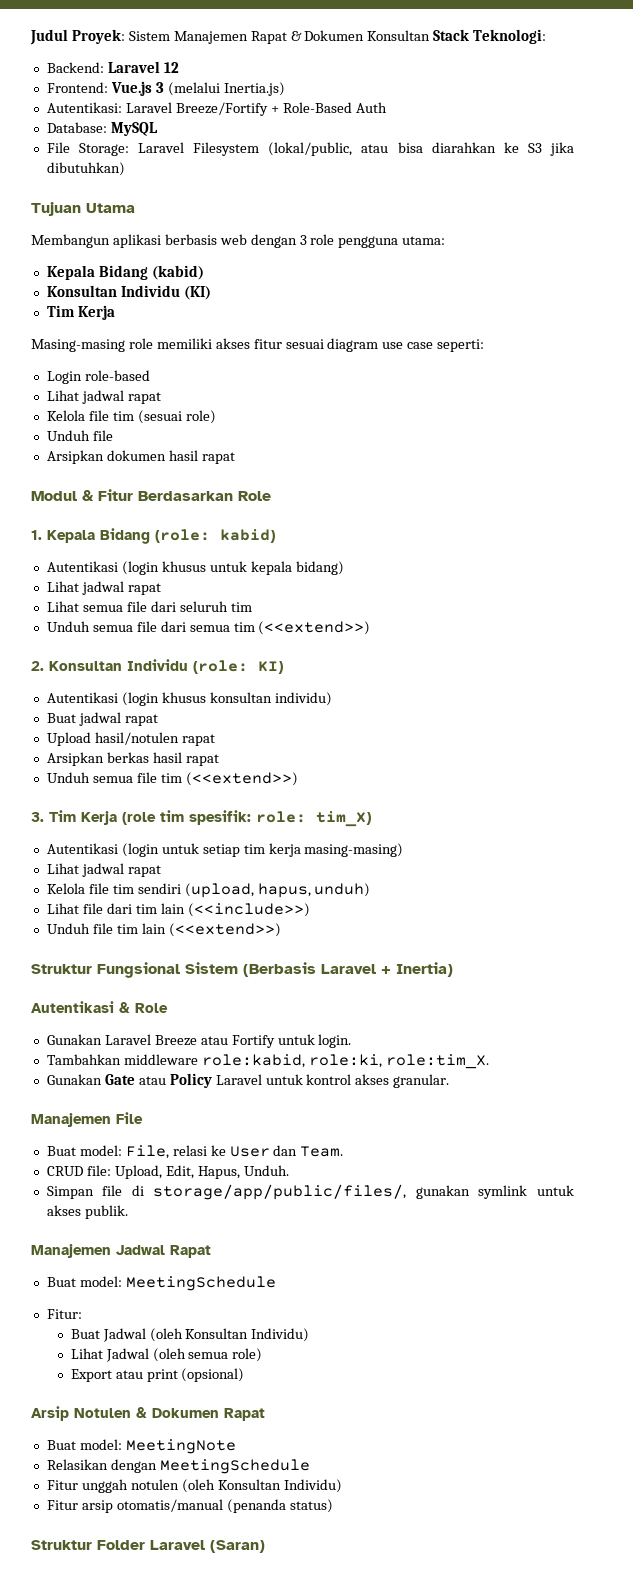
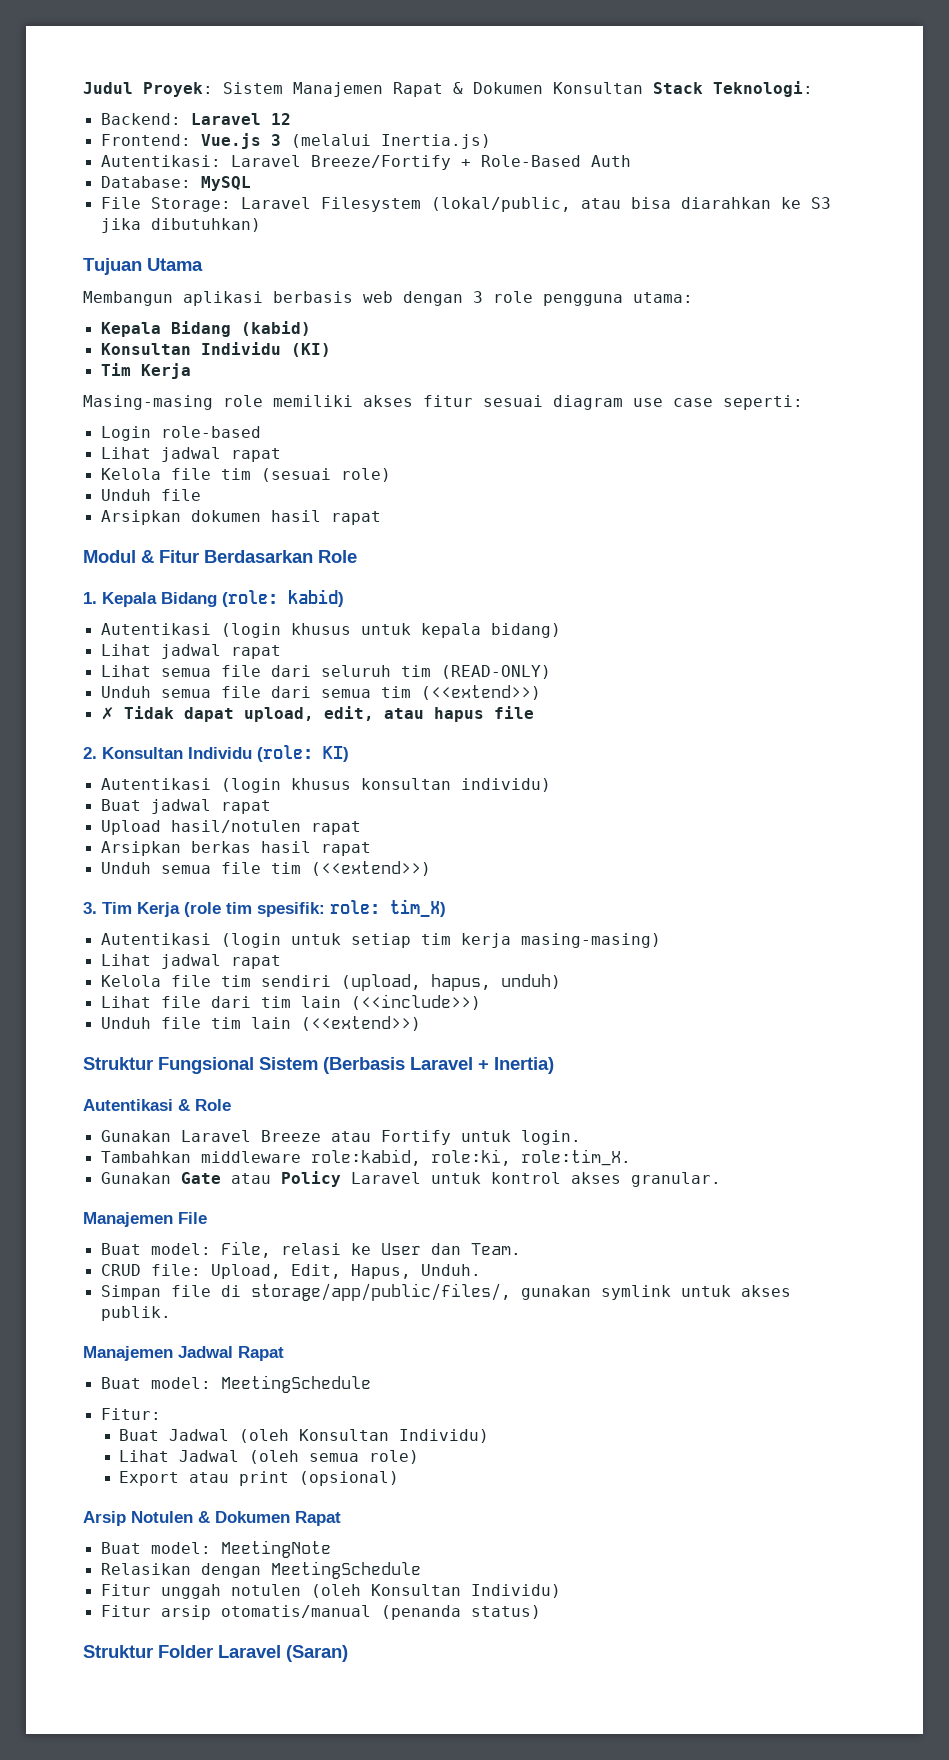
(252, 607) none -> [440,665,551,679] (READ-ONLY)
(371, 628) none -> [100,706,534,722] // ✗ Tidak dapat upload, edit, atau hapus file

